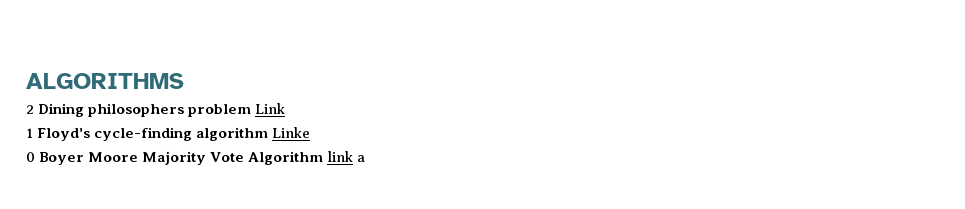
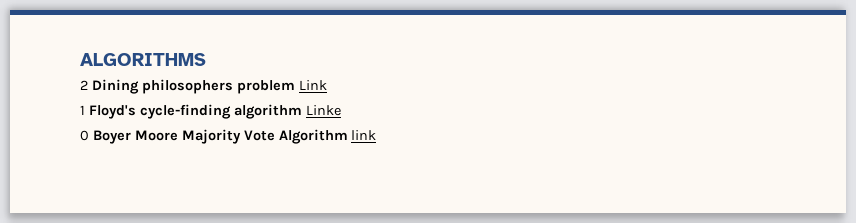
[357,155,366,162] a -> (377, 135) none

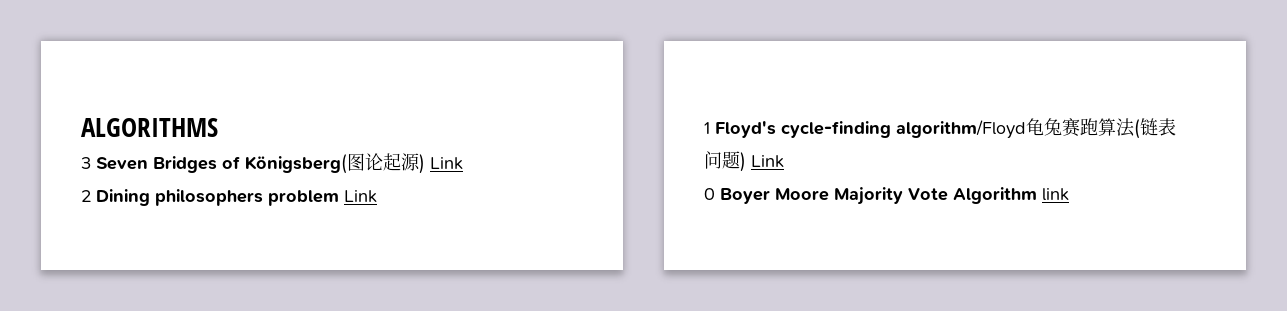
(206, 59) none -> [81,153,463,174] // 3 Seven Bridges of Königsberg(图论起源) Link
[233,104,341,119] algorithm Linke -> [896,118,1176,139] [704,151,784,172] algorithm/Floyd龟兔赛跑算法(链表问题) Link

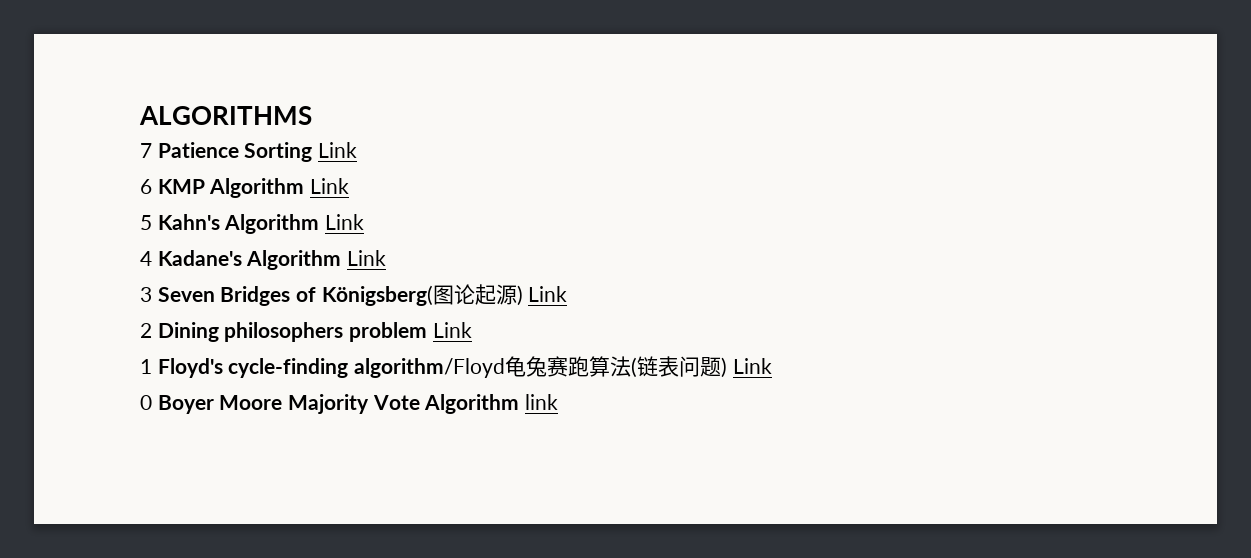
(218, 127) none -> [140,142,358,162] [140,178,350,198] [140,214,365,234] [140,250,387,270] // 7 Patience Sorting Link // 6 KMP Algorithm Link // 5 Kahn's Algorithm Link // 4 Kadane's Algorithm Link

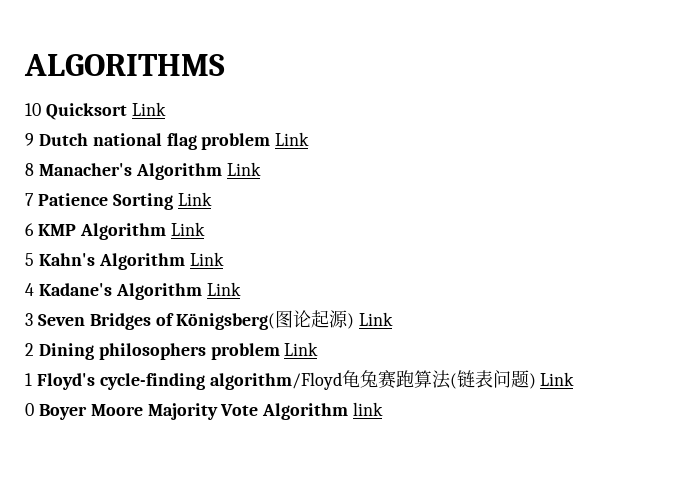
(312, 115) none -> [25,102,166,120] [25,132,310,150] [25,162,261,180] // 10 Quicksort Link // 9 Dutch national flag problem Link // 8 Manacher's Algorithm Link

